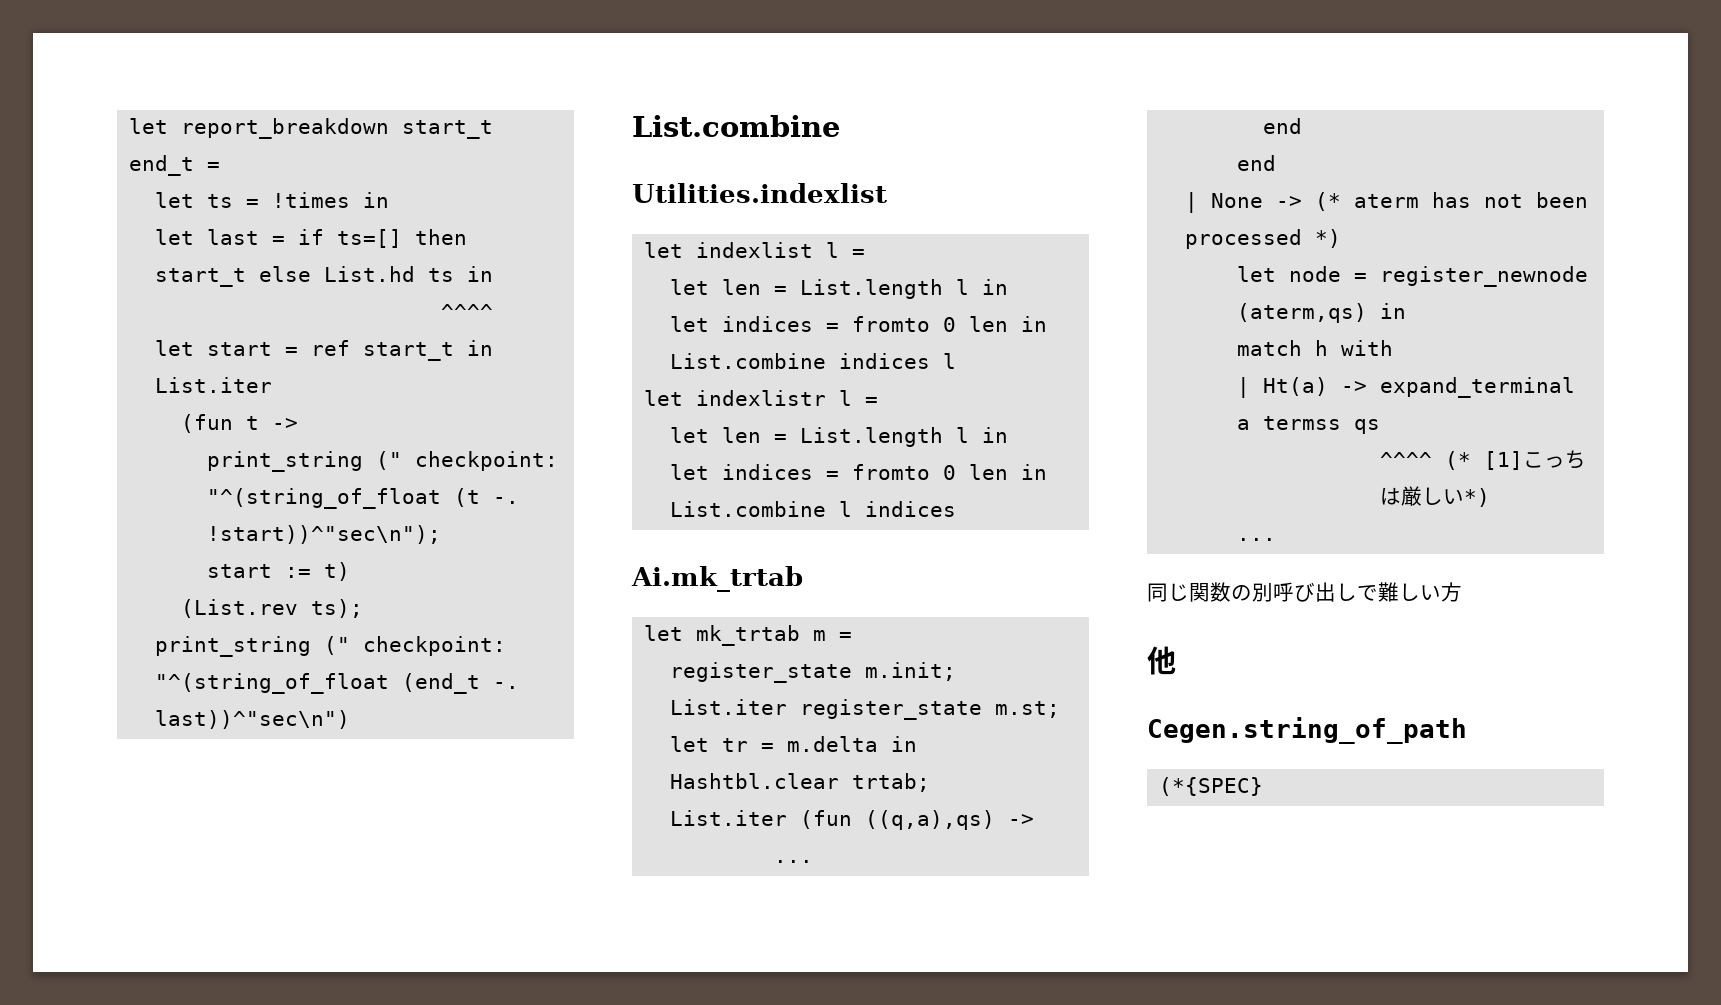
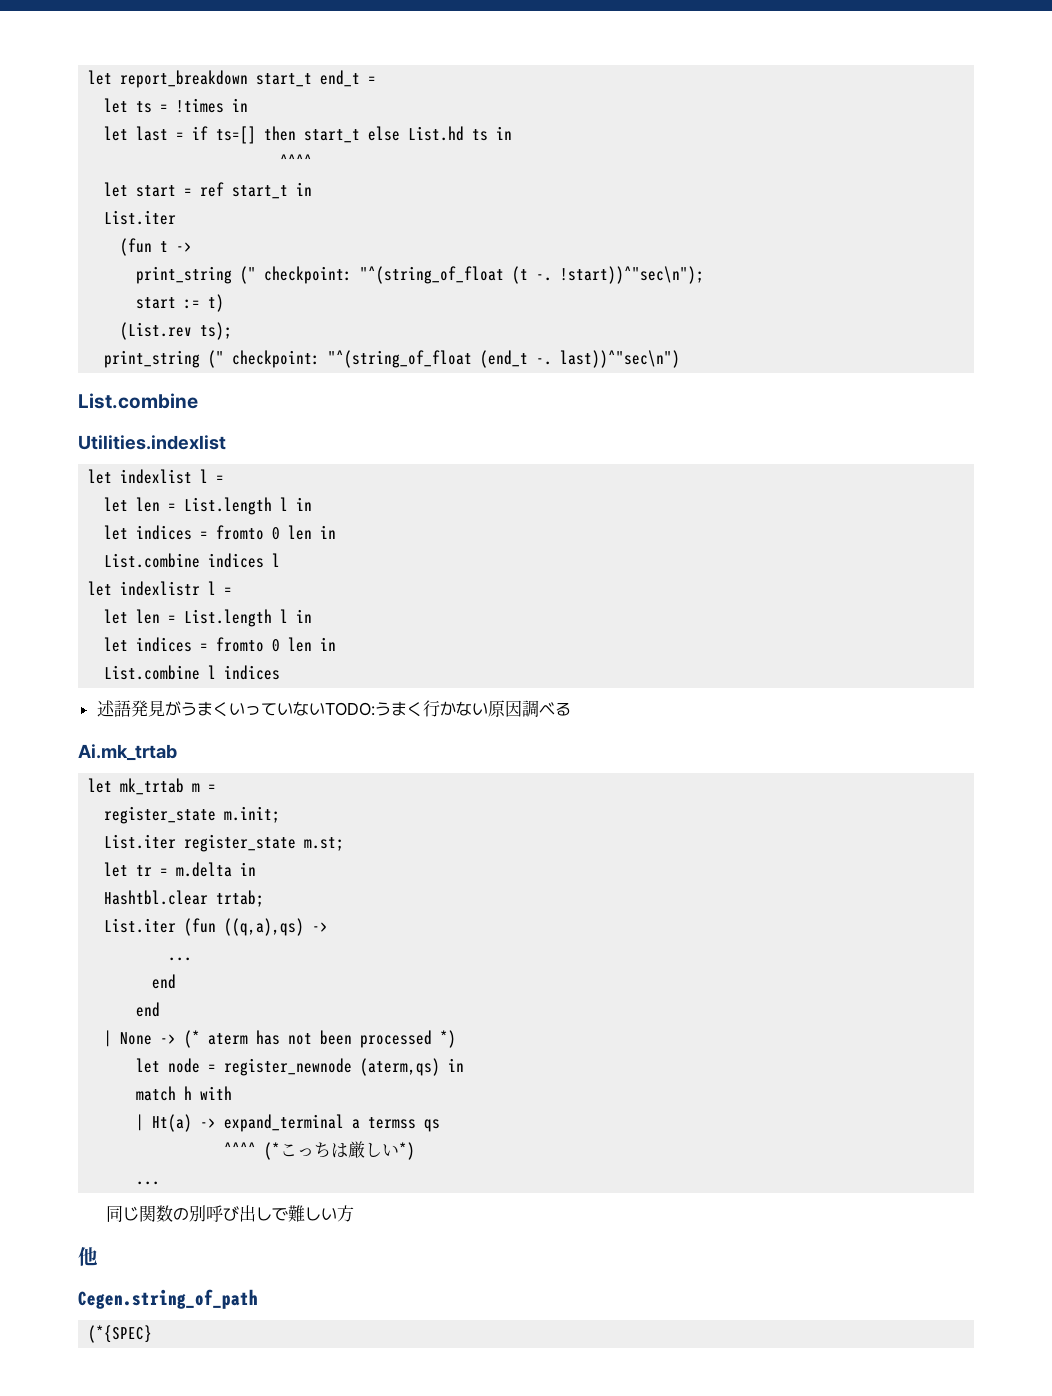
(957, 509) none -> [96,700,571,717] // 述語発見がうまくいっていないTODO:うまく行かない原因調べる
[1484,451,1524,470] [1] -> (281, 1151) none

